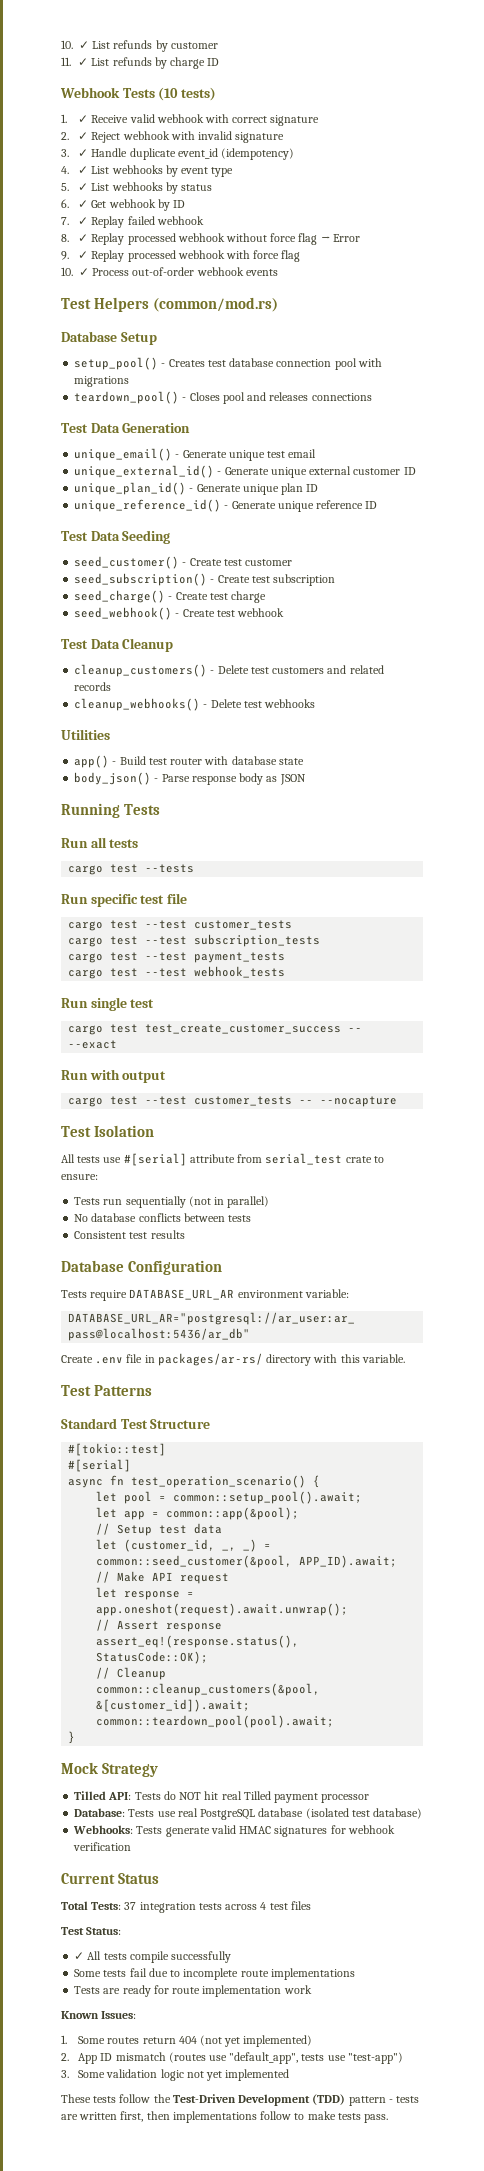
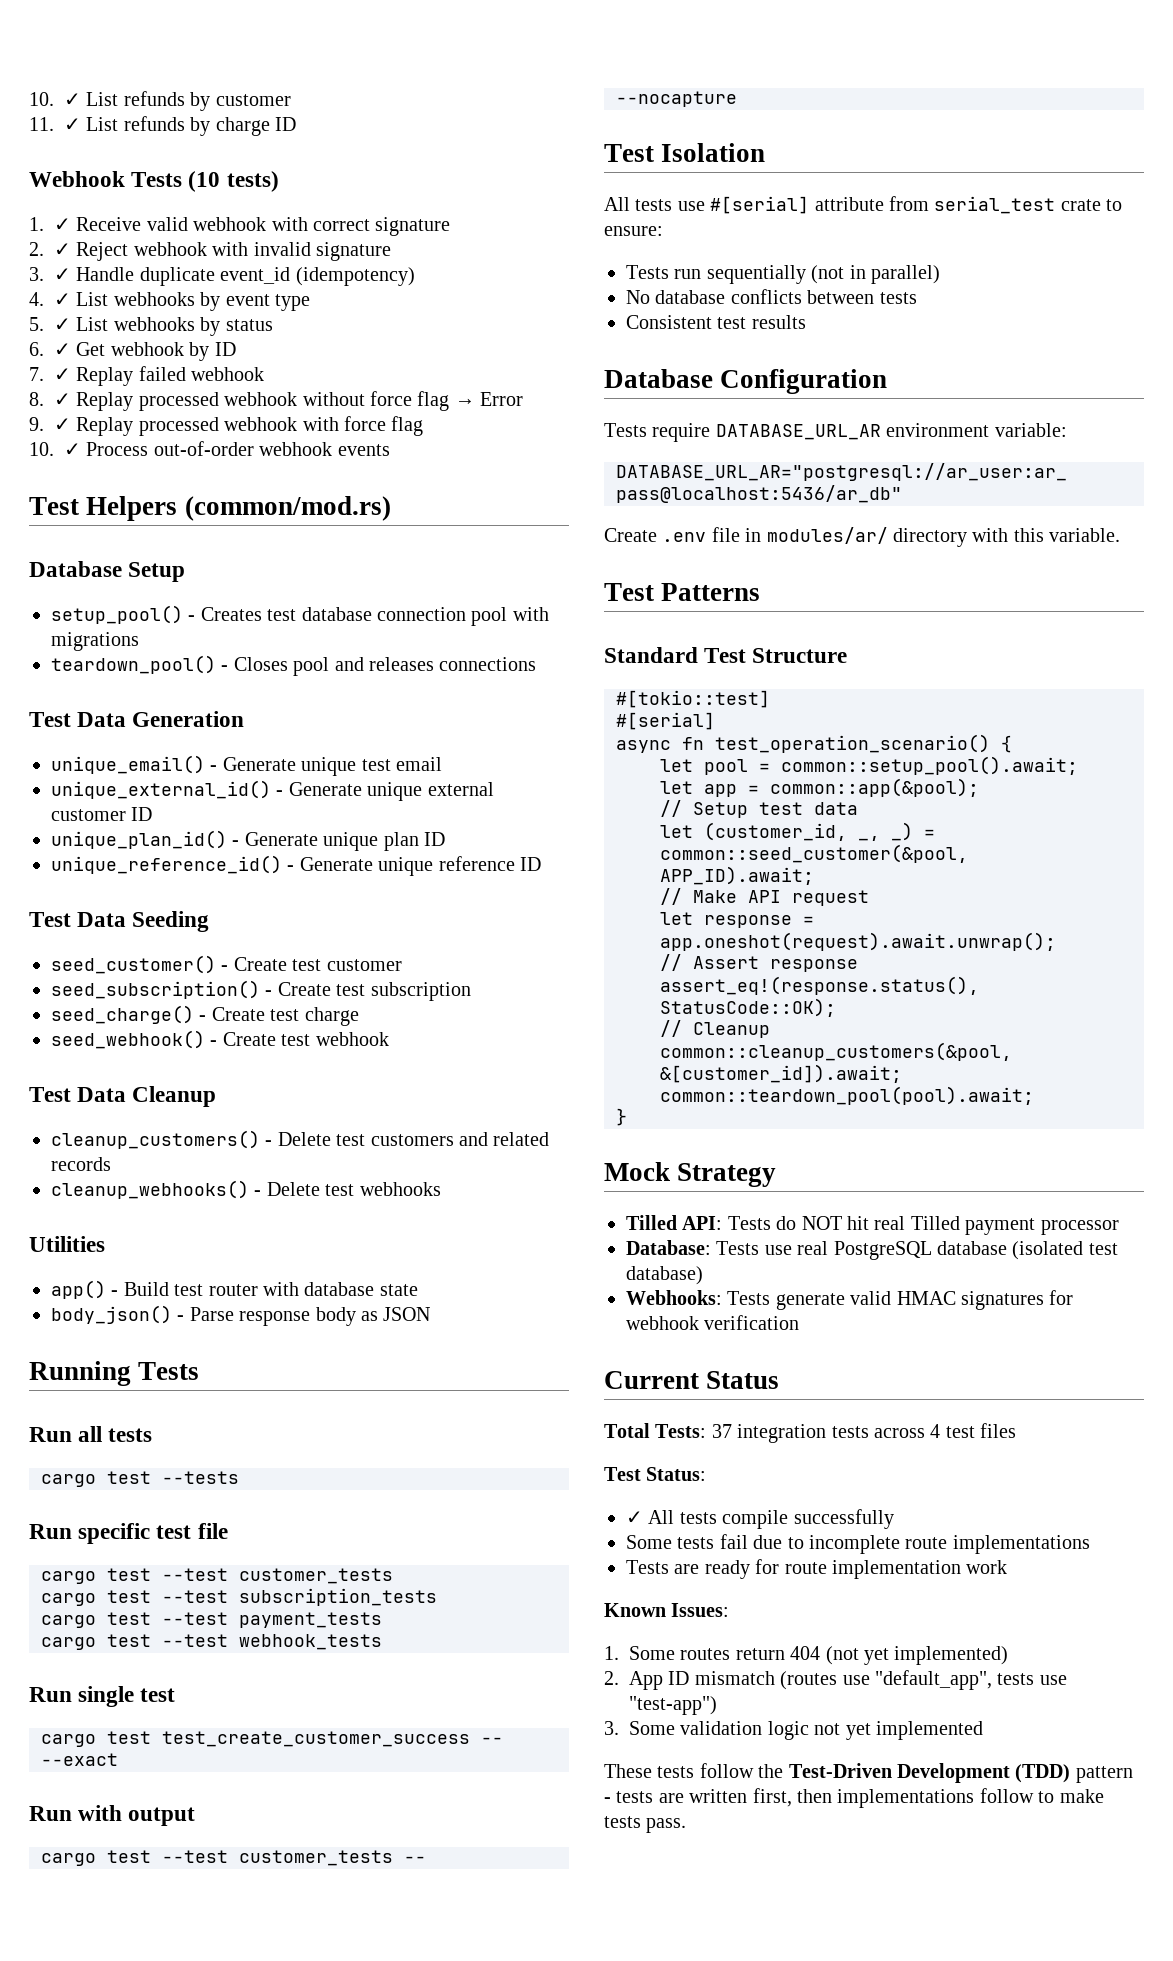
[157,1353,263,1366] packages/ar-rs/ -> [766,527,888,544] modules/ar/

